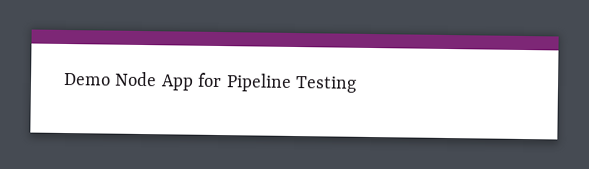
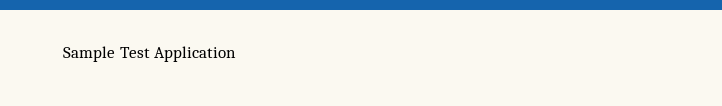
[63,71,357,93] Demo Node App for Pipeline Testing -> [63,46,237,62] Sample Test Application

